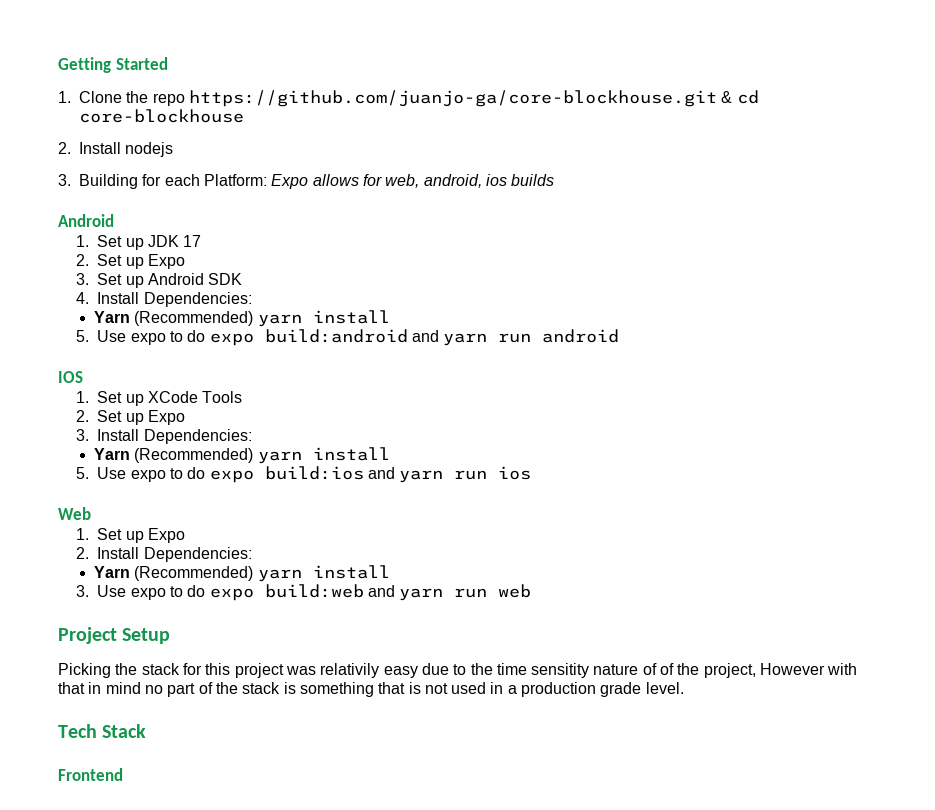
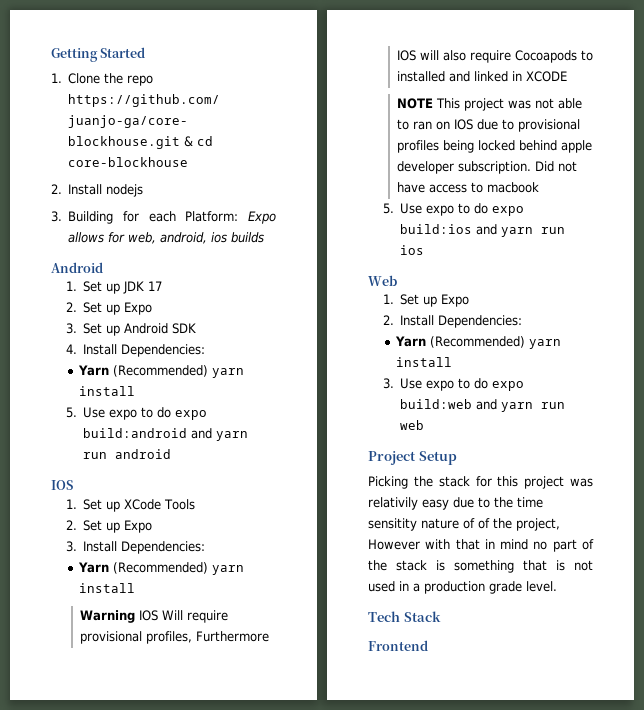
(390, 454) none -> [79,610,228,623] [79,631,269,644] [396,50,593,63] [396,71,567,82] [396,98,582,111] [396,119,580,132] [396,140,592,153] [396,161,577,174] [396,182,539,193] // Warning IOS Will require provisional profiles, Furthermore IOS will also require Cocoapods to installed and linked in XCODE // NOTE This project was not able to ran on IOS due to provisional profiles being locked behind apple developer subscription. Did not have access to macbook

